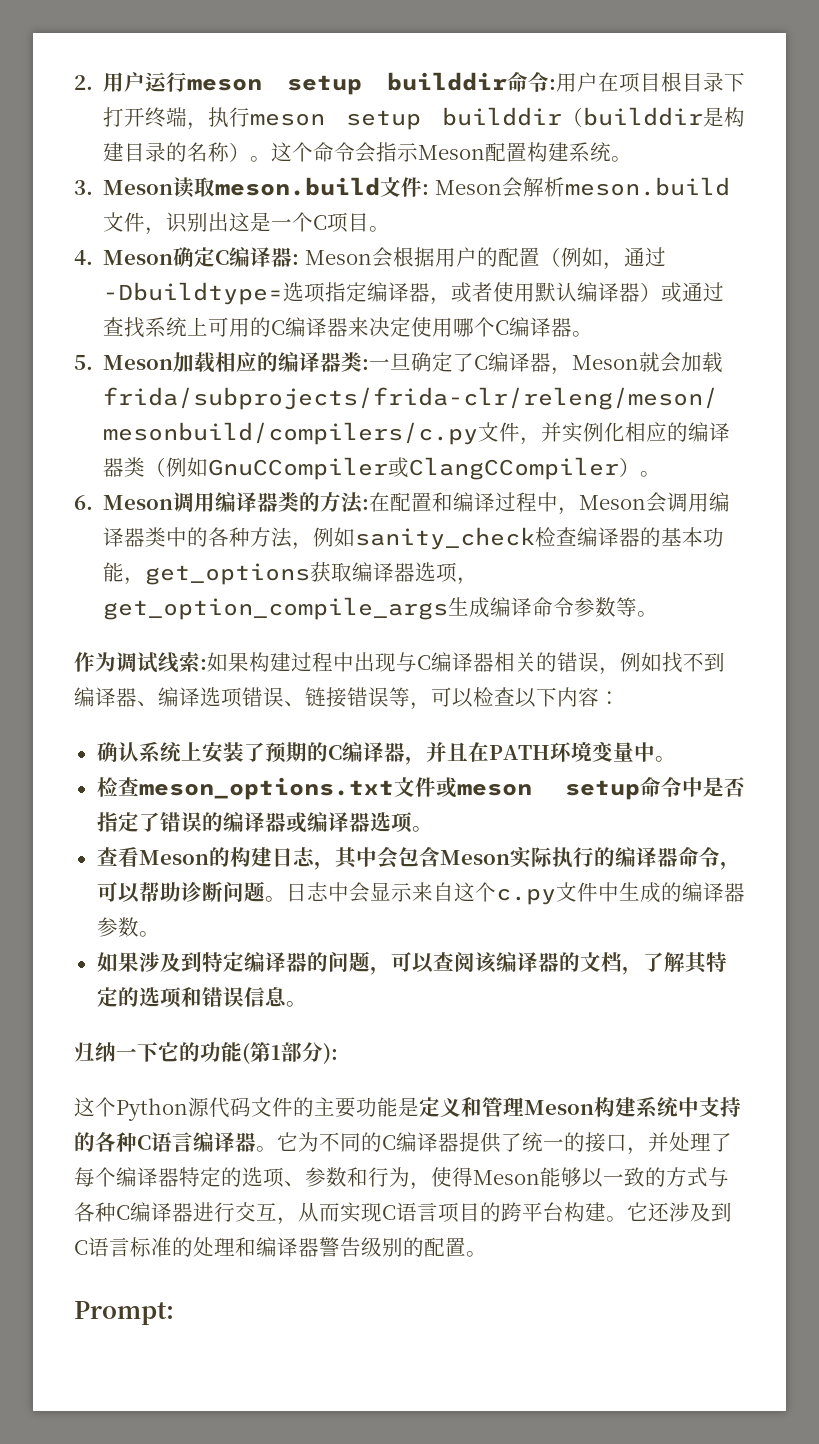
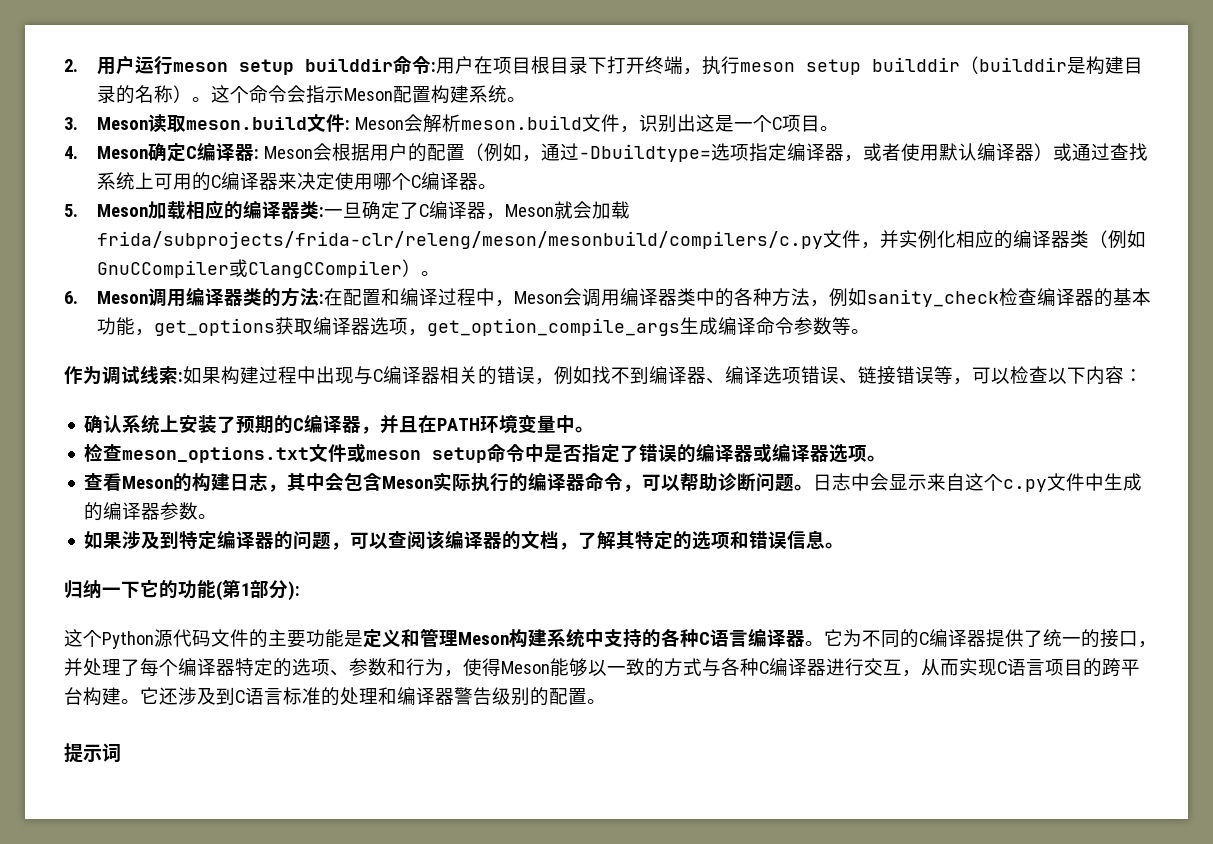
[74,1301,174,1325] Prompt: -> [64,743,121,763] 提示词

